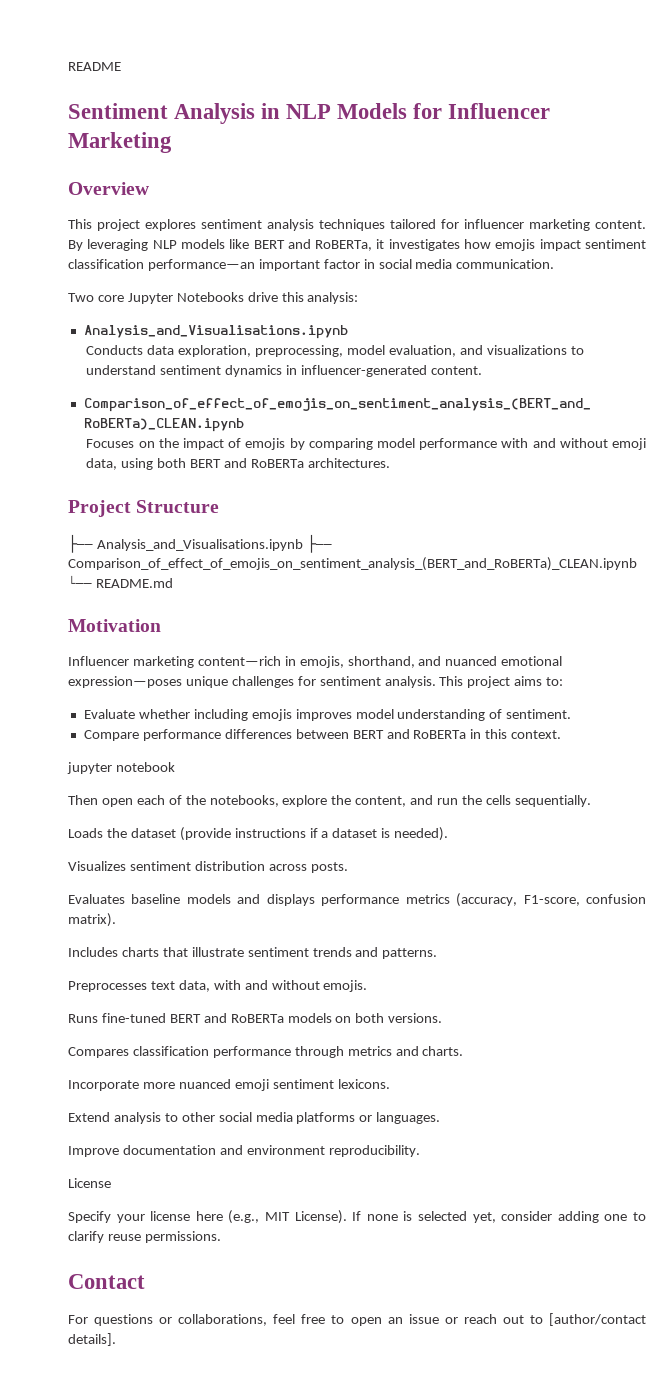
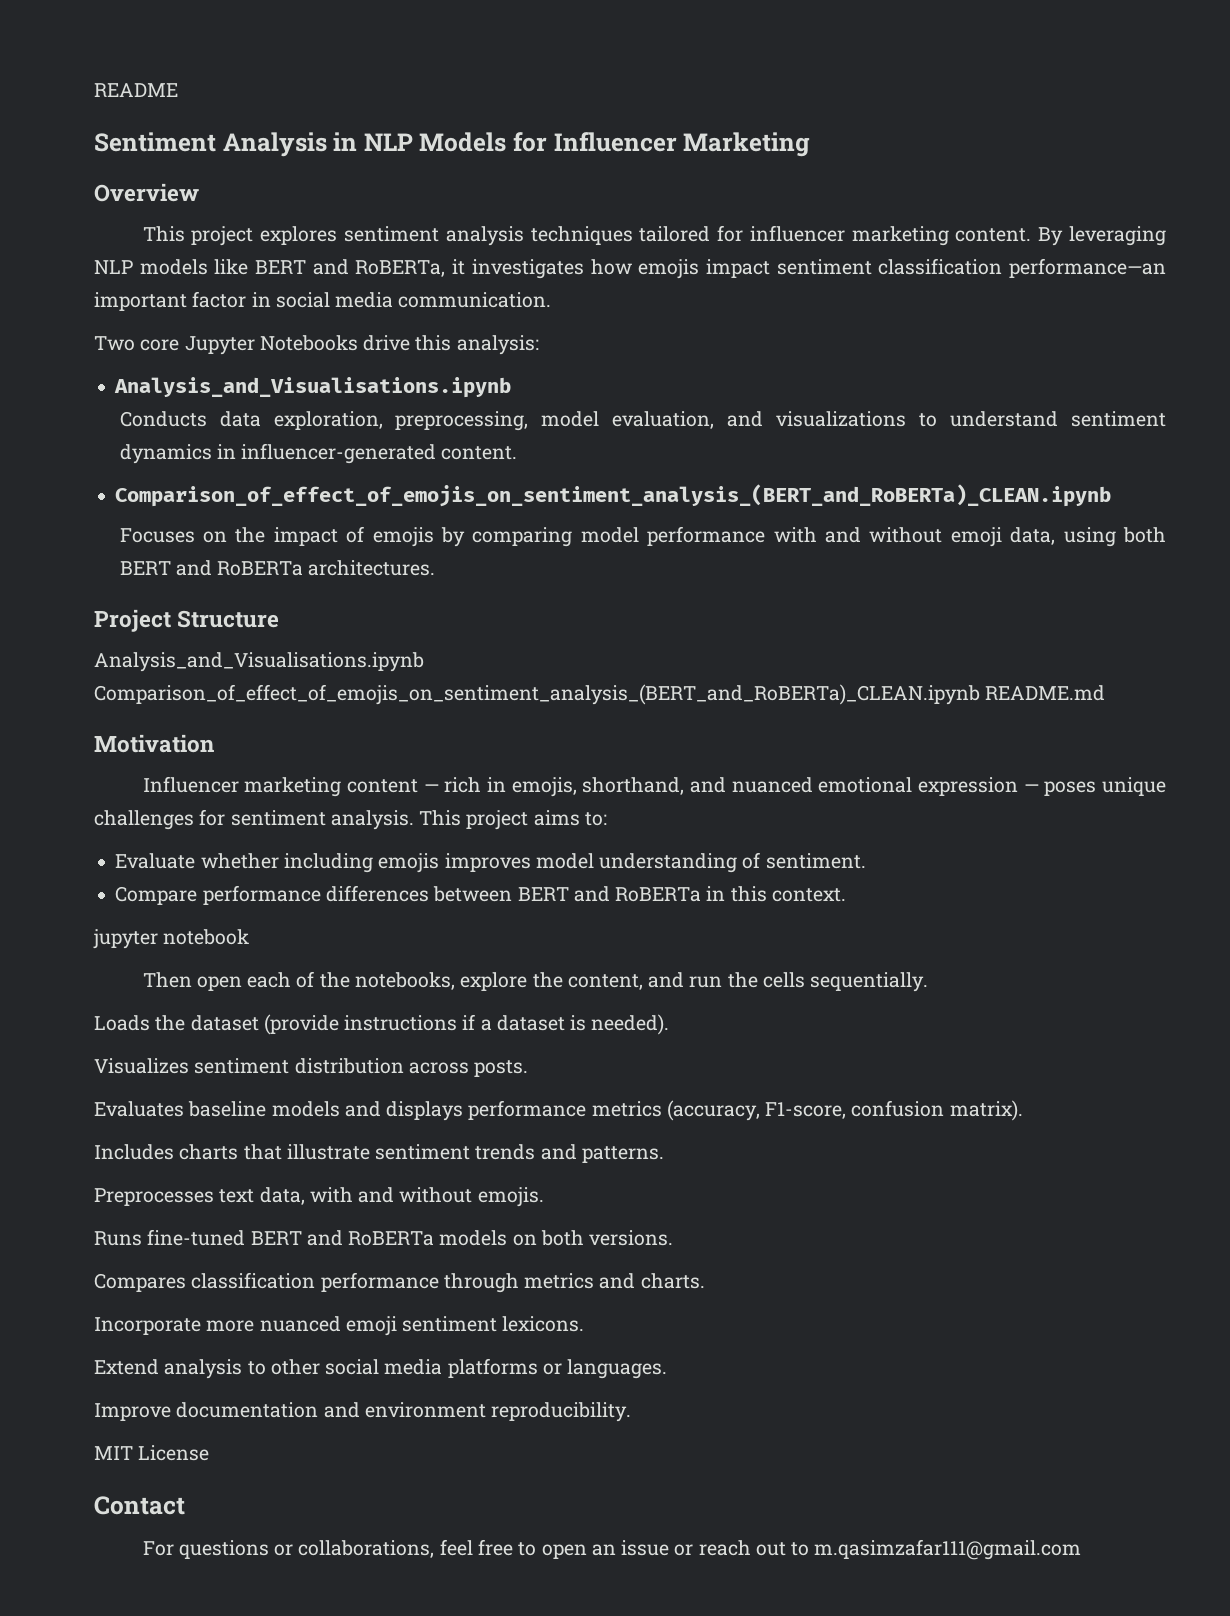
[68,534,332,553] [68,557,637,571] [68,575,92,588] ├── Analysis_and_Visualisations.ipynb ├── Comparison_of_effect_of_emojis_on_sentiment_analysis_(BERT_and_RoBERTa)_CLEAN.ipynb └── -> [94,652,424,672] [94,684,980,705] Analysis_and_Visualisations.ipynb Comparison_of_effect_of_emojis_on_sentiment_analysis_(BERT_and_RoBERTa)_CLEAN.ipynb
[197,656,281,666] content—rich -> [347,777,482,793] content — rich
[68,676,182,688] expression—poses -> [918,777,1097,796] expression — poses
(420, 1151) none -> [94,1446,133,1460] MIT
[68,1210,647,1224] [68,1231,221,1243] // Specify your license here (e.g., MIT License). If none is selected yet, consider adding one to clarify reuse permissions. -> (210, 1453) none
[548,1313,646,1326] [68,1333,116,1346] [author/contact details]. -> [814,1539,1082,1560] m.qasimzafar111@gmail.com

